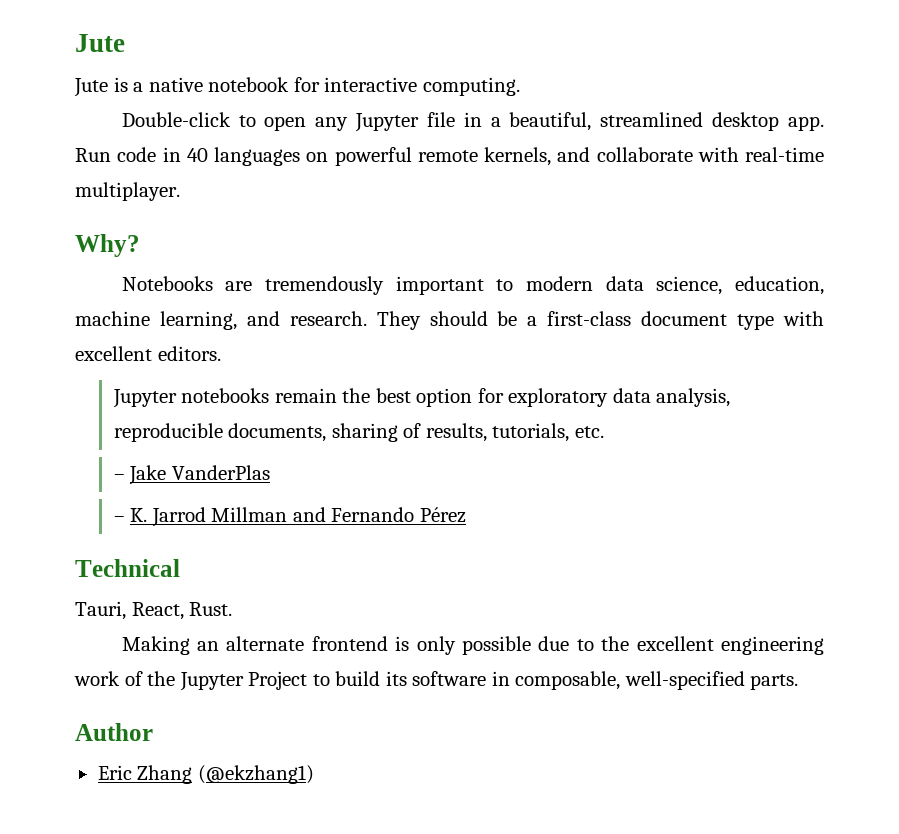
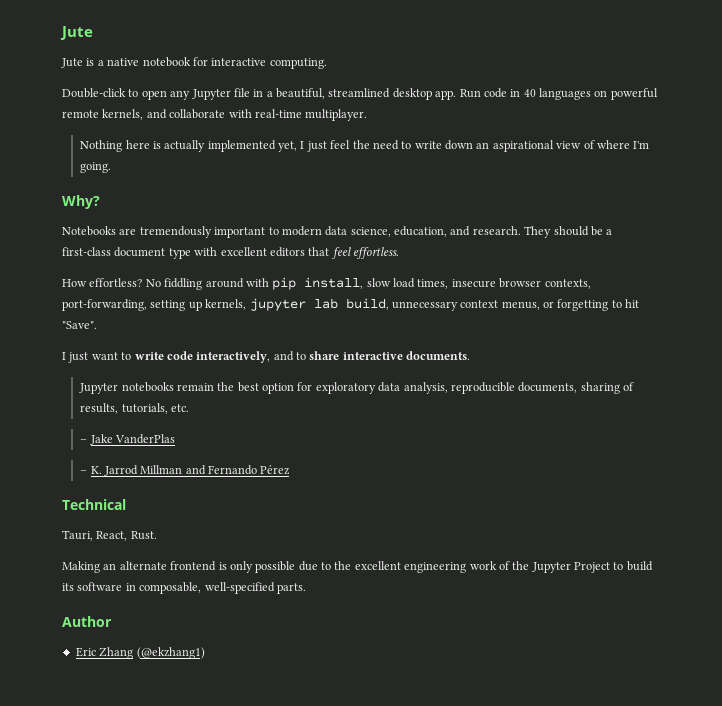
(180, 191) none -> [80,140,650,152] [80,162,112,173] // Nothing here is actually implemented yet, I just feel the need to write down an aspirational view of where I'm going.
[75,311,237,330] machine learning, -> (447, 231) none
[157,346,221,361] editors. -> [269,247,399,259] [62,277,591,290] [62,298,640,311] [62,321,97,329] [62,351,471,363] editors that feel effortless. // How effortless? No fiddling around with pip install, slow load times, insecure browser contexts, port-forwarding, setting up kernels, jupyter lab build, unnecessary context menus, or forgetting to hit "Save". // I just want to write code interactively, and to share interactive documents.

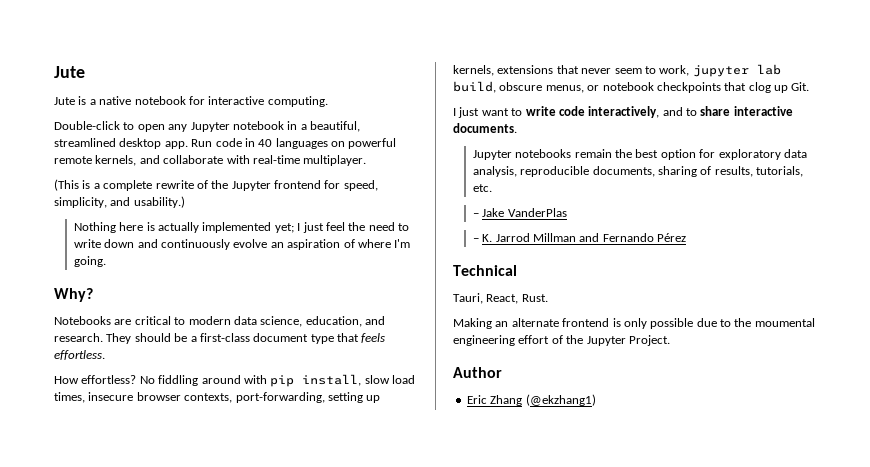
[233,88,250,97] file -> [232,121,284,130] notebook
(368, 115) none -> [54,179,378,191] [54,196,185,208] // (This is a complete rewrite of the Jupyter frontend for speed, simplicity, and usability.)
[278,141,298,152] yet, -> [274,223,294,233] yet;
[476,140,582,152] an aspirational view -> [137,239,341,250] and continuously evolve an aspiration
[139,226,266,238] tremendously important -> [134,316,171,325] critical
[194,247,351,259] with excellent editors that feel -> [337,333,386,343] that feels
[249,298,640,311] [62,321,97,329] jupyter lab build, unnecessary context menus, or forgetting to hit "Save". -> [497,64,781,77] [453,81,810,93] extensions that never seem to work, jupyter lab build, obscure menus, or notebook checkpoints that clog up Git.
[354,561,653,573] [62,582,306,594] excellent engineering work of the Jupyter Project to build its software in composable, well-specified parts. -> [754,318,815,327] [453,335,670,346] moumental engineering effort of the Jupyter Project.

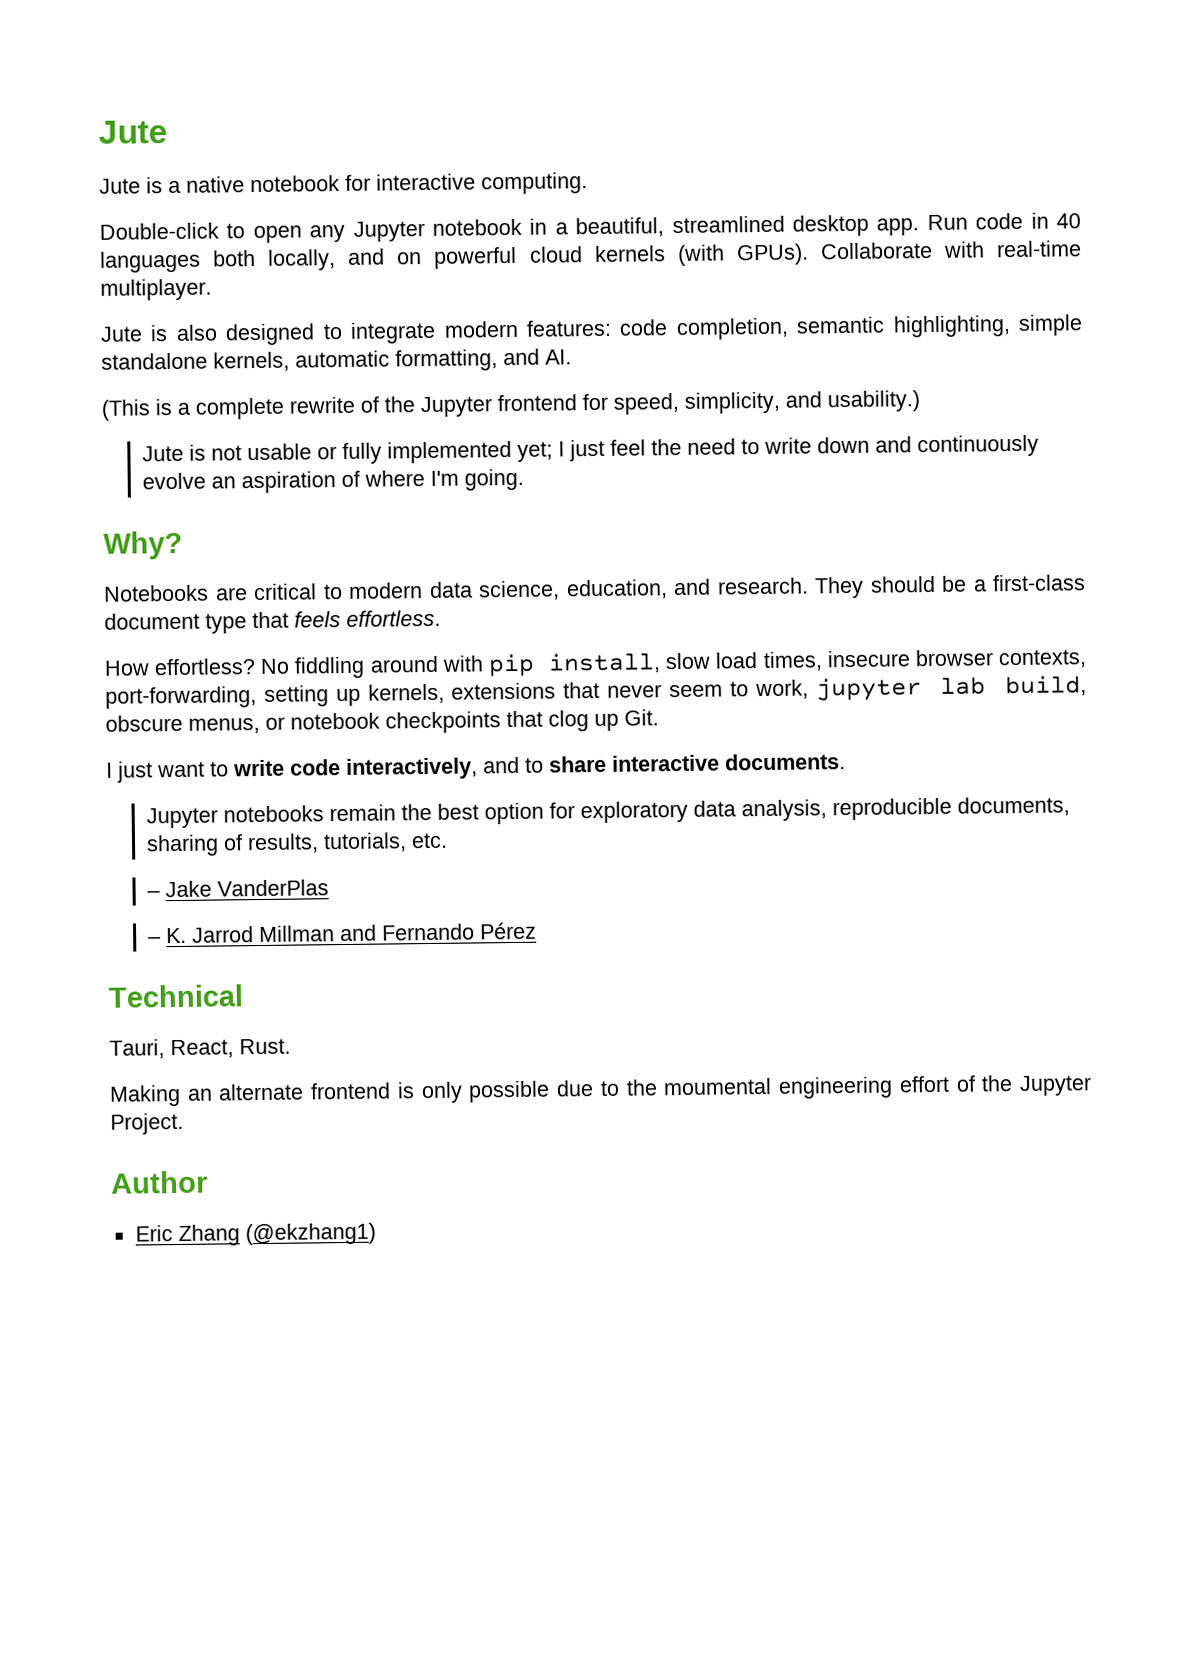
[331,138,397,149] [54,155,367,166] on powerful remote kernels, and collaborate with real-time multiplayer. -> [213,240,1082,271] [100,278,212,301] [100,314,1083,346] [101,348,572,372] both locally, and on powerful cloud kernels (with GPUs). Collaborate with real-time multiplayer. // Jute is also designed to integrate modern features: code completion, semantic highlighting, simple standalone kernels, automatic formatting, and AI.
[73,222,200,233] Nothing here is actually -> [142,442,383,464] Jute is not usable or fully

